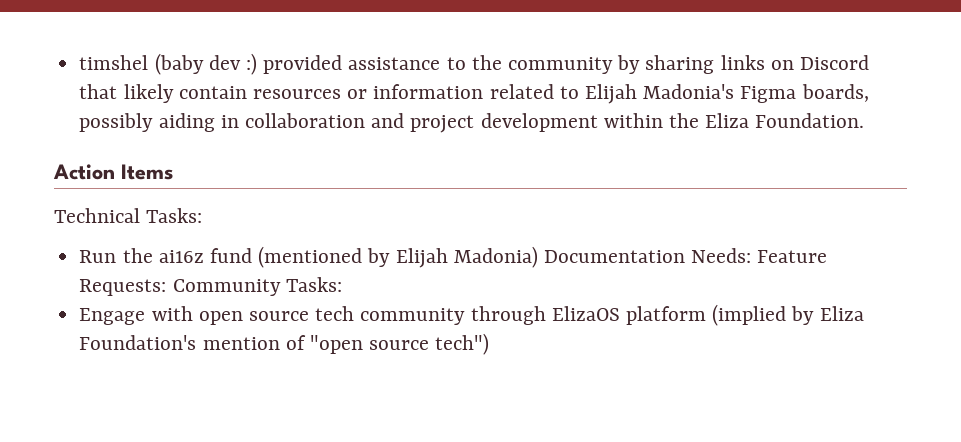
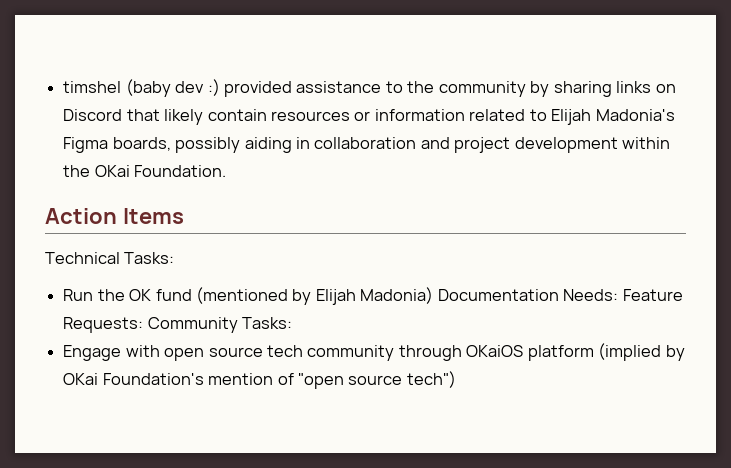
[705,113,750,128] Eliza -> [94,165,130,177] OKai
[158,250,204,263] ai16z -> [129,289,152,301] OK
[551,306,620,321] ElizaOS -> [466,345,524,357] OKaiOS
[819,306,864,321] Eliza -> [63,373,99,385] OKai

